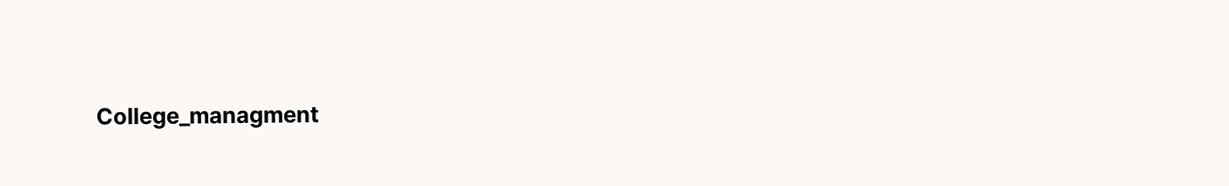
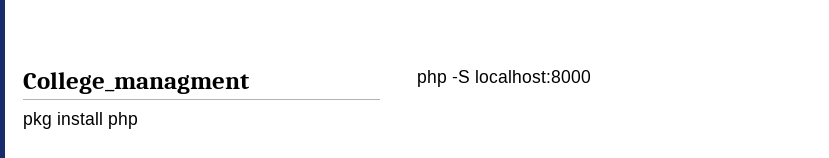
(320, 117) none -> [23,112,138,129] [417,70,591,87] // pkg install php // php -S localhost:8000

